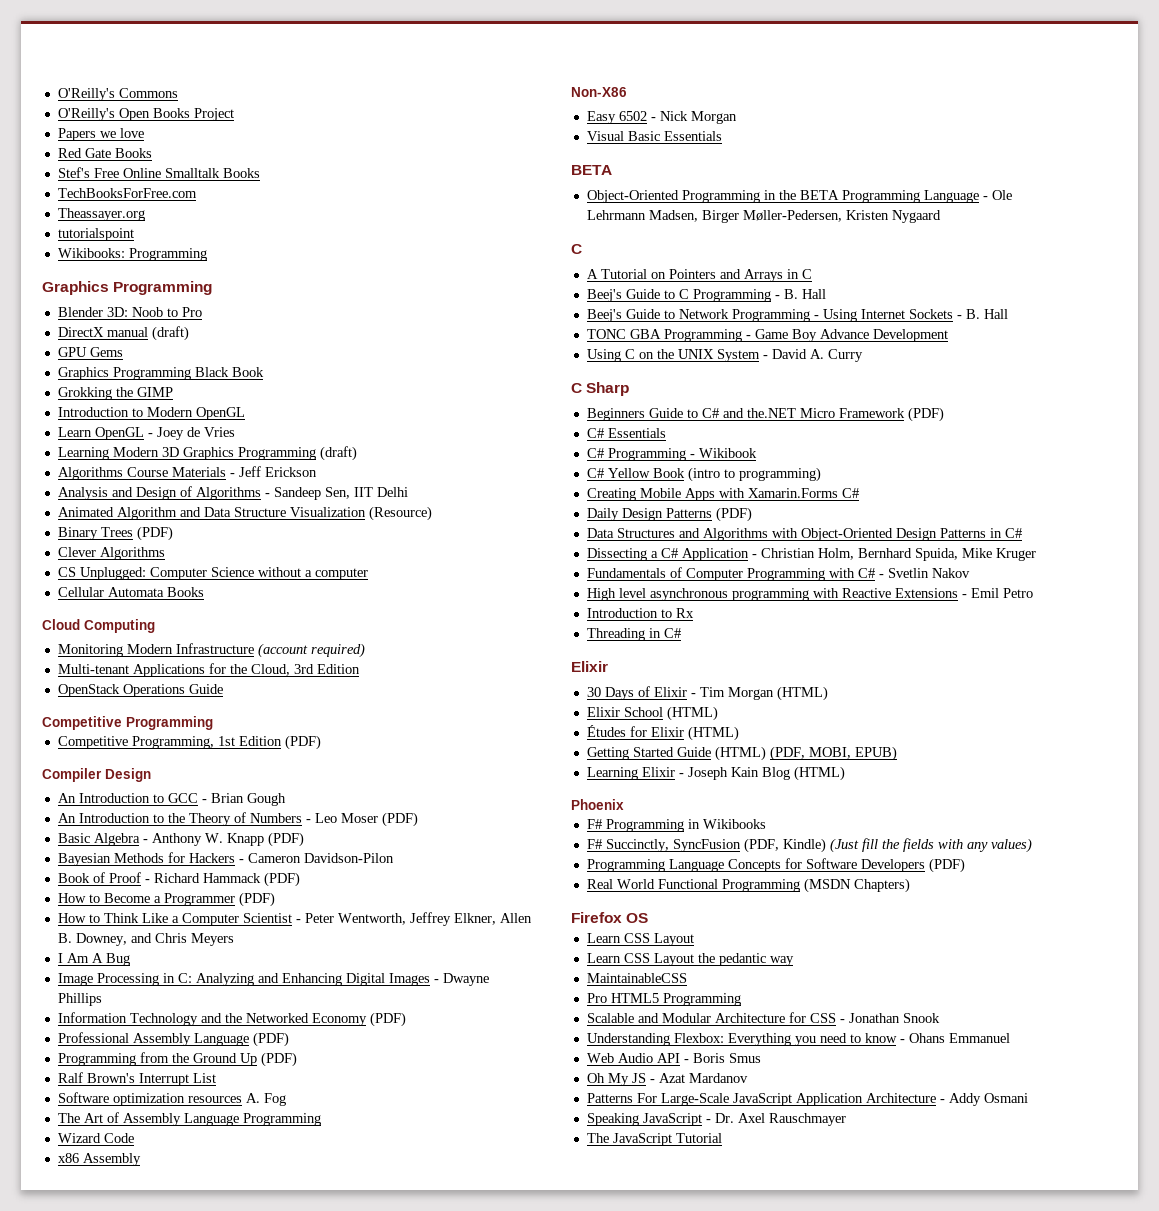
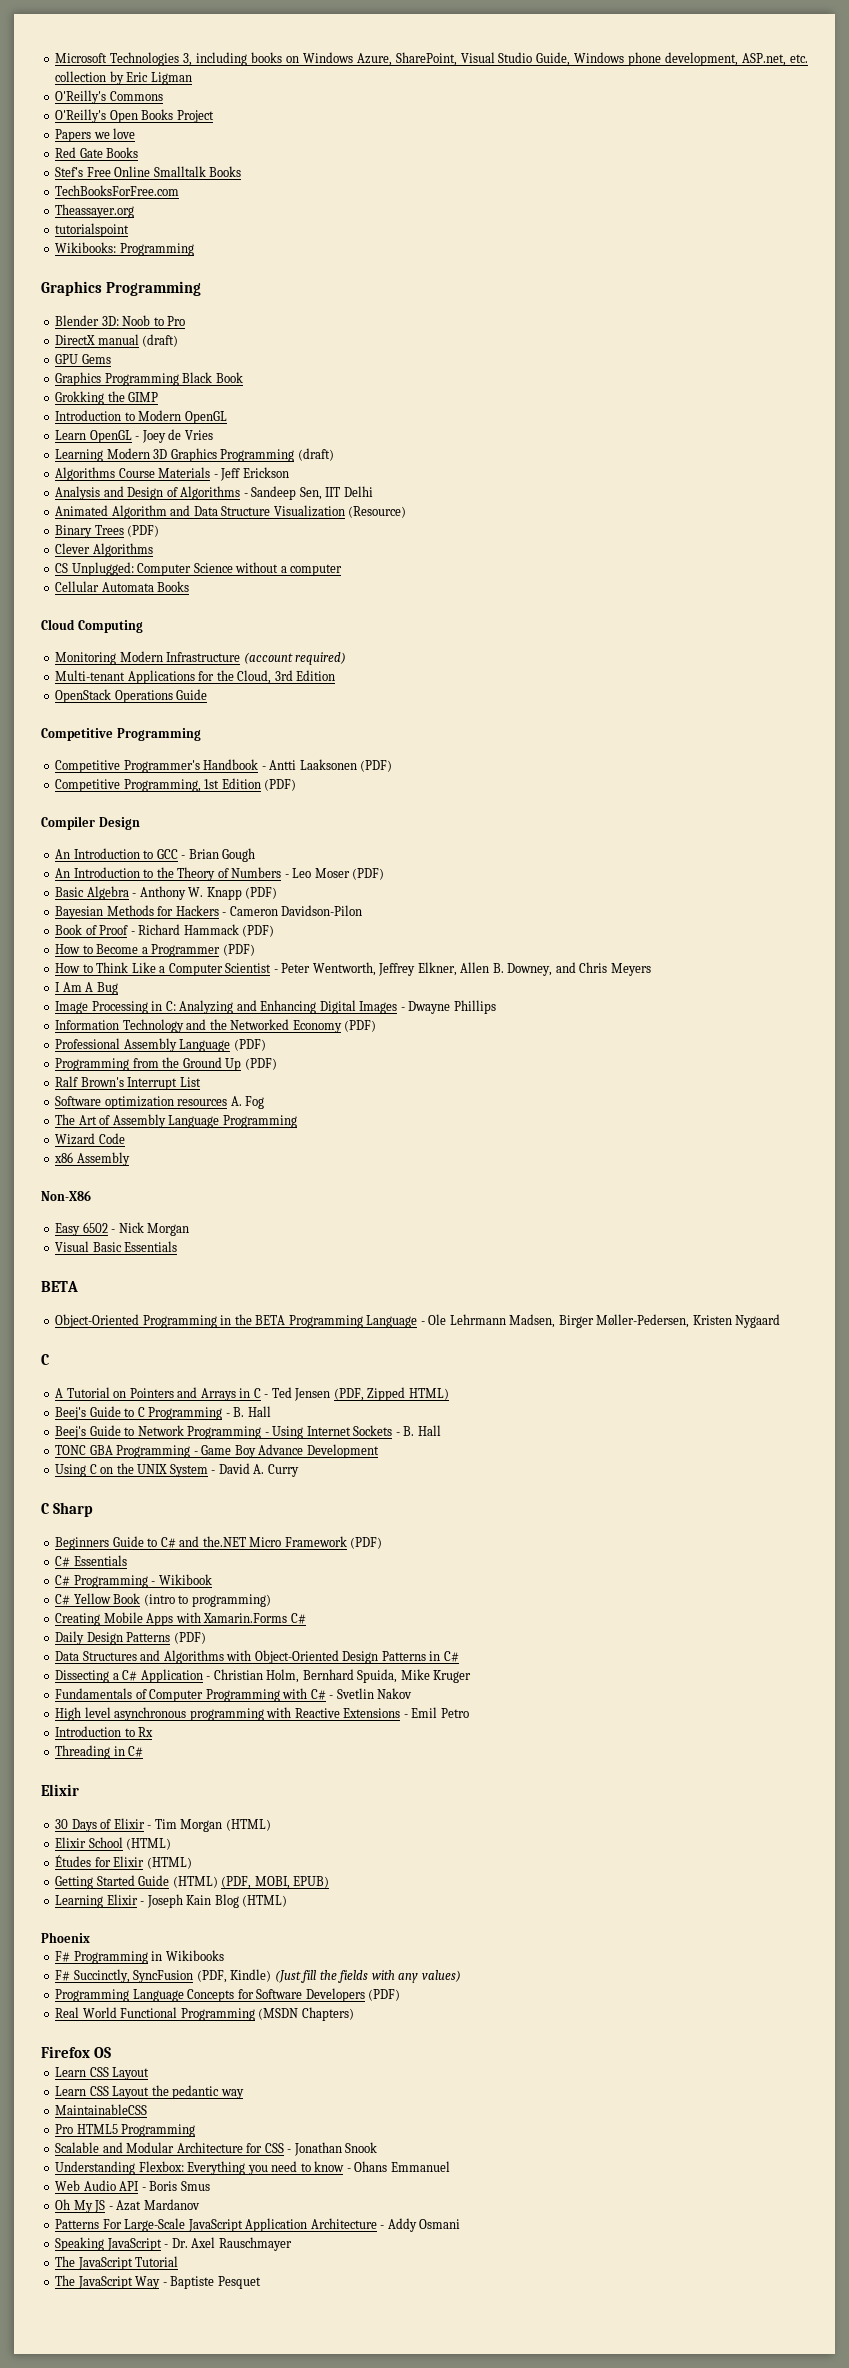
(57, 94) none -> [55,52,809,66] [55,71,192,85] Microsoft Technologies 3, including books on Windows Azure, SharePoint, Visual Studio Guide, Windows phone development, ASP.net, etc. collection by Eric Ligman //
(213, 723) none -> [55,759,393,773] // Competitive Programmer's Handbook - Antti Laaksonen (PDF)
(812, 274) none -> [264,1387,449,1401] - Ted Jensen (PDF, Zipped HTML)
(722, 1138) none -> [55,2275,261,2289] // The JavaScript Way - Baptiste Pesquet

